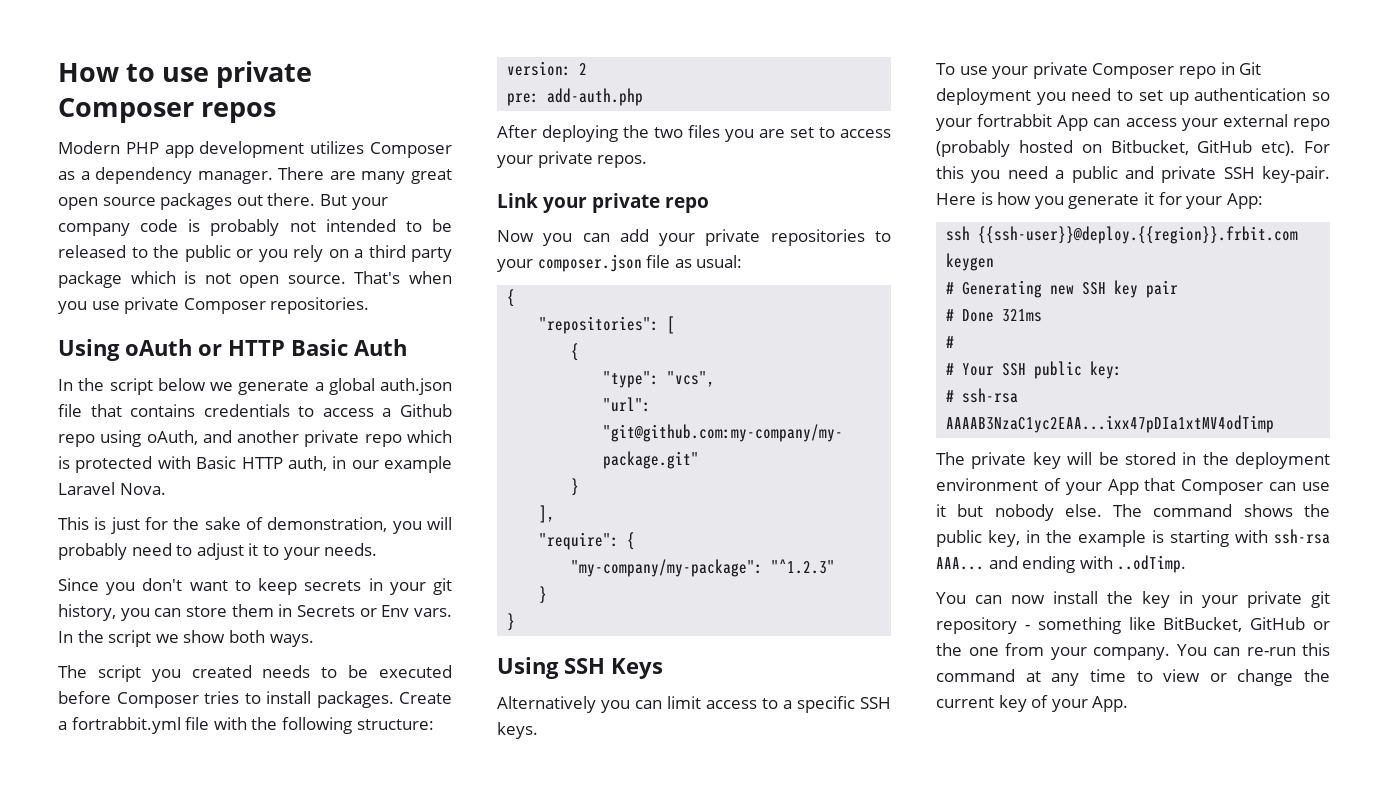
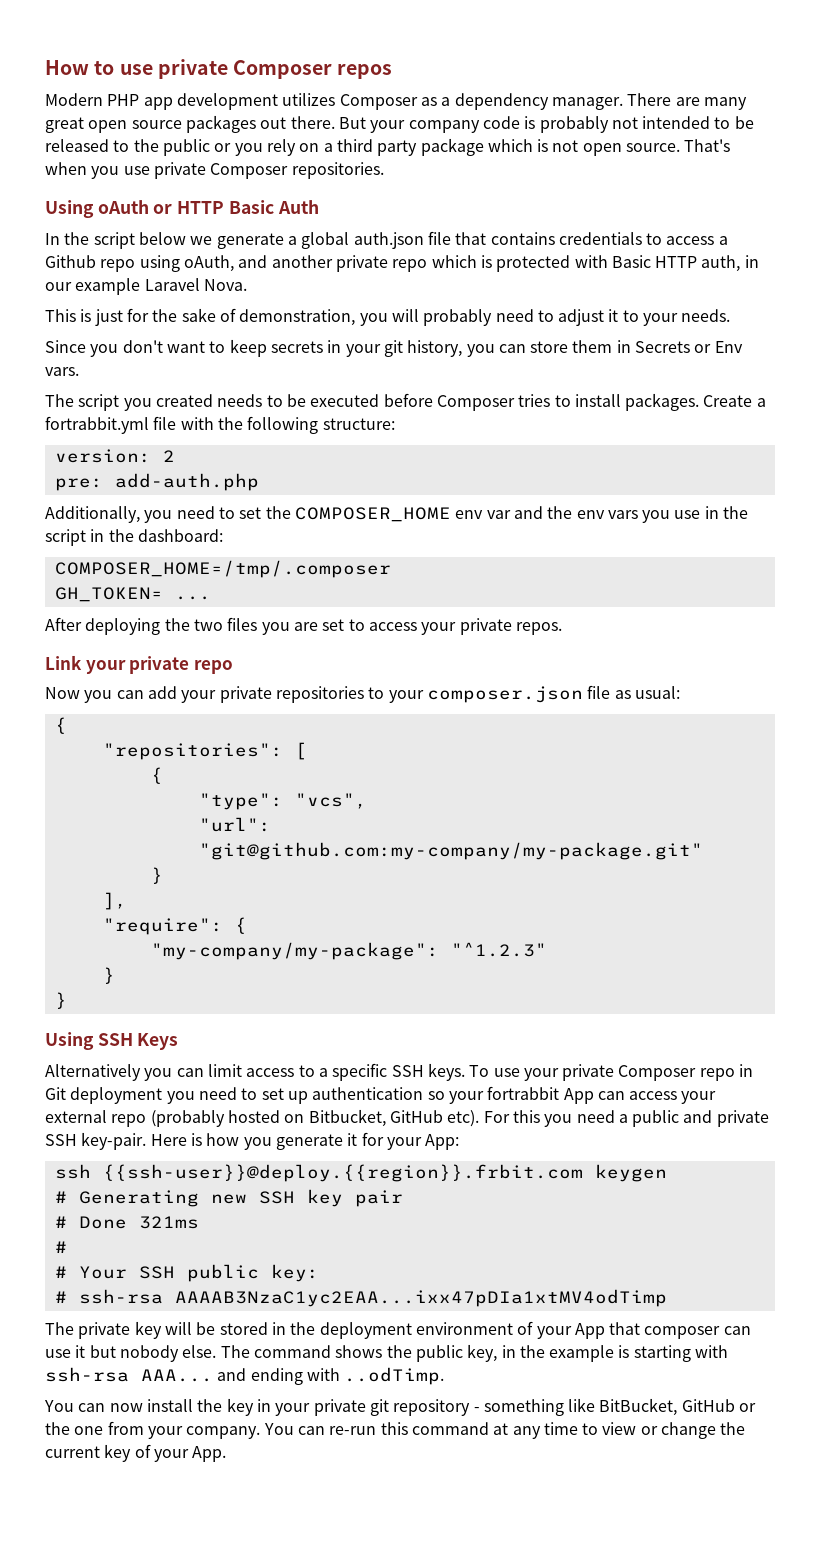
[58,630,314,647] In the script we show both ways. -> (79, 371) none
(644, 97) none -> [45,506,749,523] [45,529,223,546] [54,560,391,578] [54,587,211,602] // Additionally, you need to set the COMPOSER_HOME env var and the env vars you use in the script in the dashboard: // COMPOSER_HOME=/tmp/.composer // GH_TOKEN= ...
(538, 730) // -> (465, 1072) none
[1181,479,1264,495] Composer -> [644,1326,721,1339] composer

